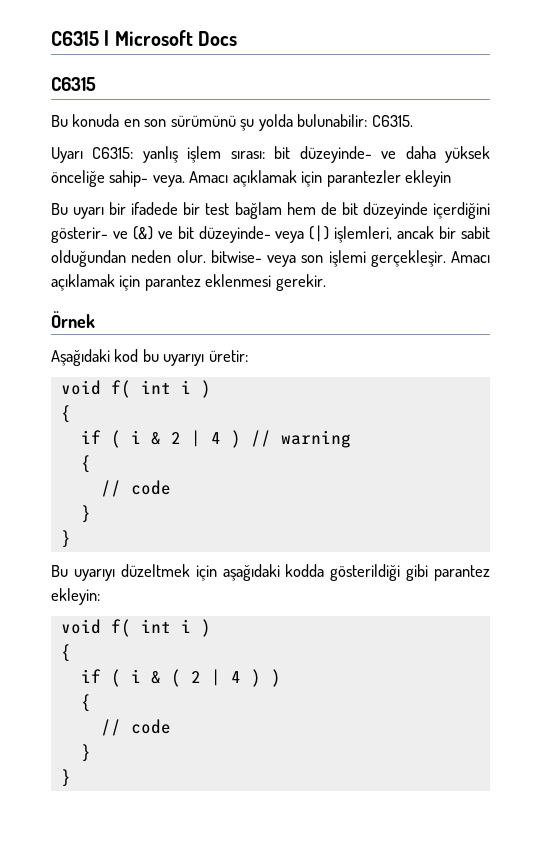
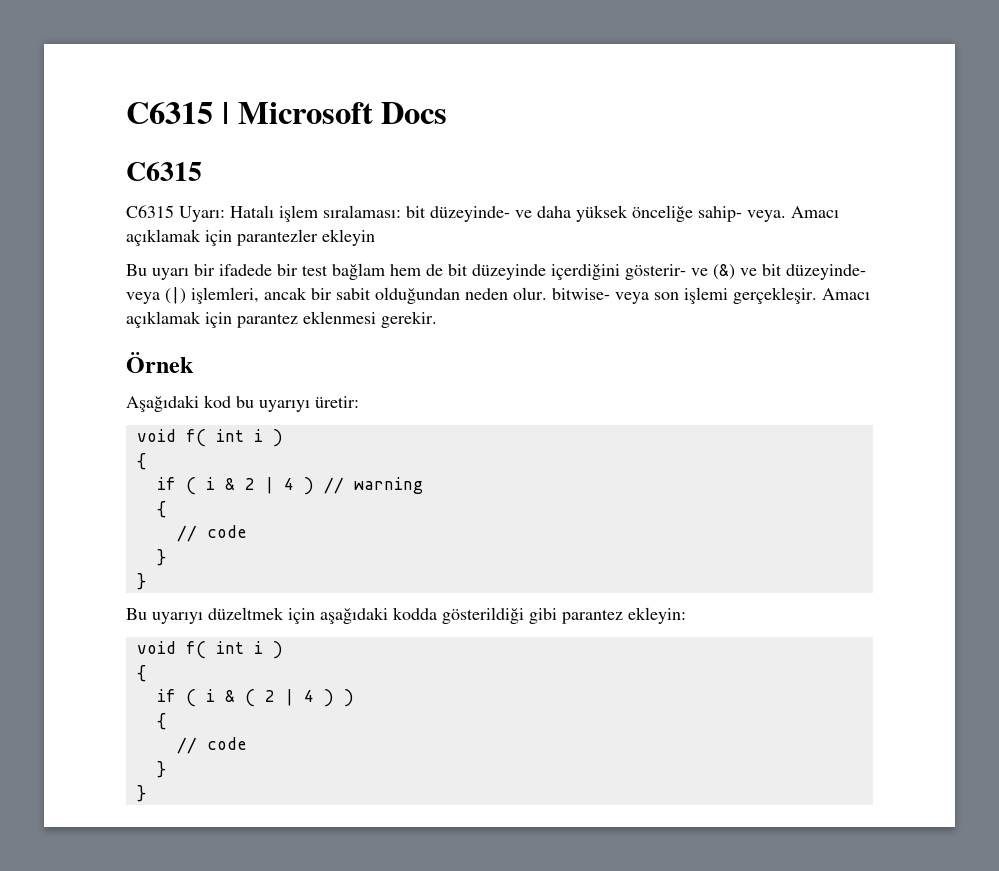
[51,114,413,131] [51,146,265,163] Bu konuda en son sürümünü şu yolda bulunabilir: C6315. // Uyarı C6315: yanlış işlem sırası: -> [126,205,401,222] C6315 Uyarı: Hatalı işlem sıralaması:

